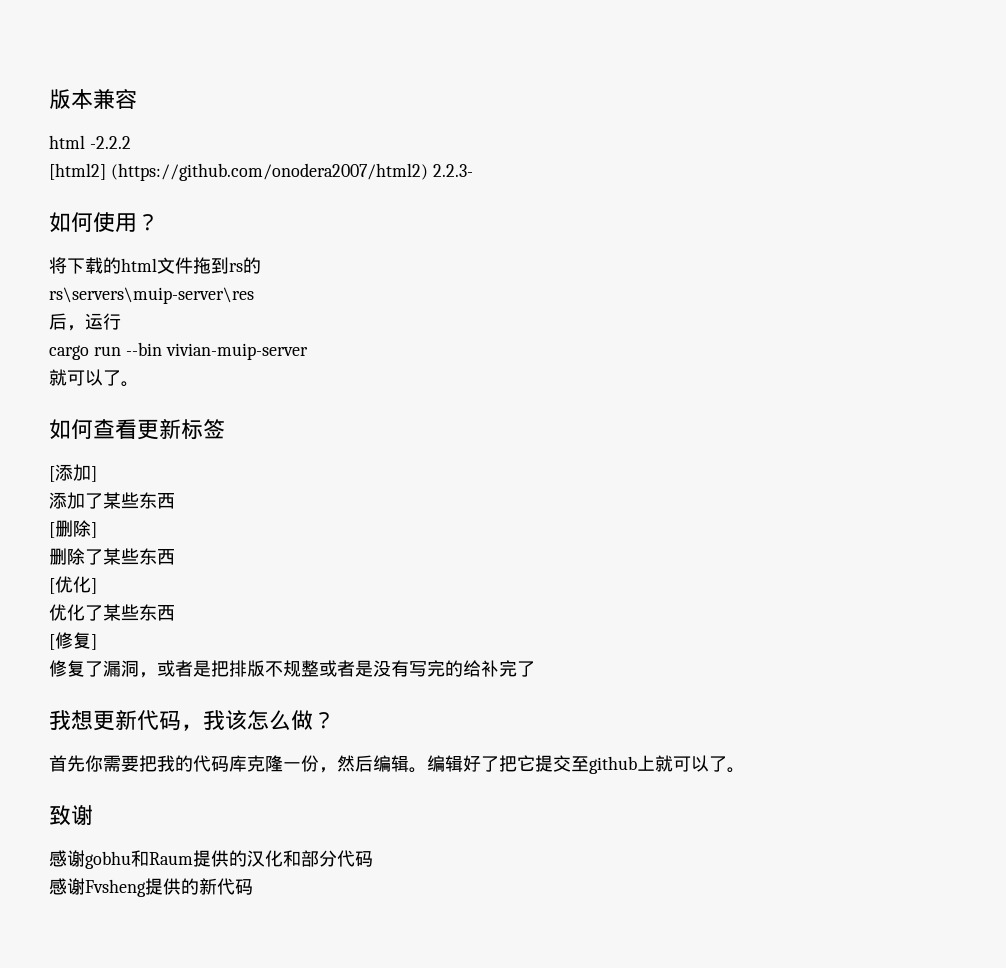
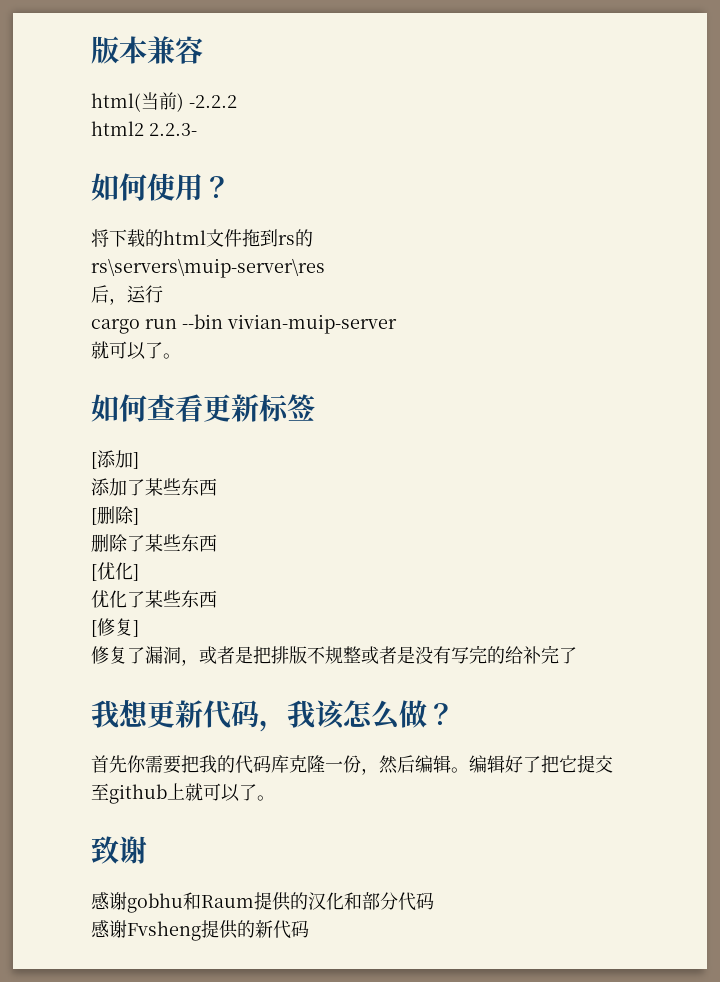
[49,135,85,149] html -> [91,92,184,112] html(当前)
[49,163,428,181] [html2] (https://github.com/onodera2007/html2) -> [91,121,144,136] html2

